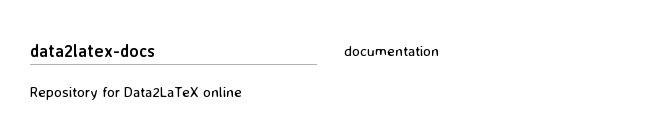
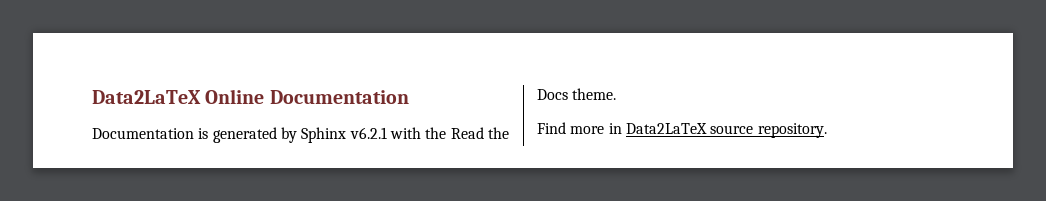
[30,44,155,57] [30,87,242,100] [344,46,439,56] data2latex-docs // Repository for Data2LaTeX online documentation -> [92,89,409,104] [92,127,509,143] [537,88,617,100] [537,122,827,138] Data2LaTeX Online Documentation // Documentation is generated by Sphinx v6.2.1 with the Read the Docs theme. // Find more in Data2LaTeX source repository.

